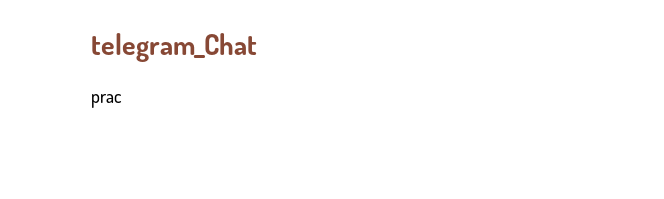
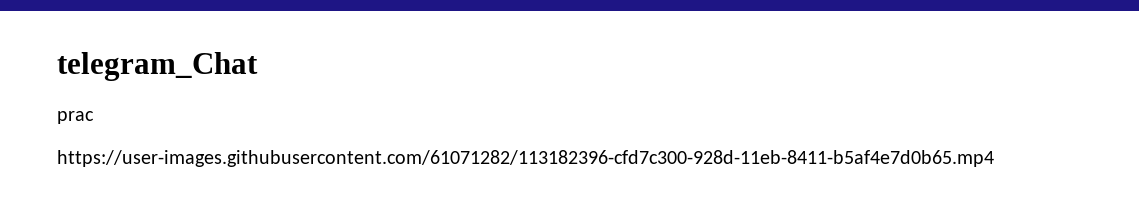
(122, 101) none -> [57,150,994,167] // https://user-images.githubusercontent.com/61071282/113182396-cfd7c300-928d-11eb-8411-b5af4e7d0b65.mp4

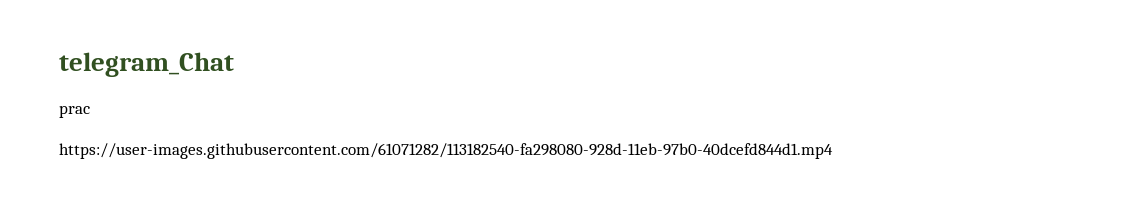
[57,150,994,167] https://user-images.githubusercontent.com/61071282/113182396-cfd7c300-928d-11eb-8411-b5af4e7d0b65.mp4 -> [59,143,833,159] https://user-images.githubusercontent.com/61071282/113182540-fa298080-928d-11eb-97b0-40dcefd844d1.mp4

